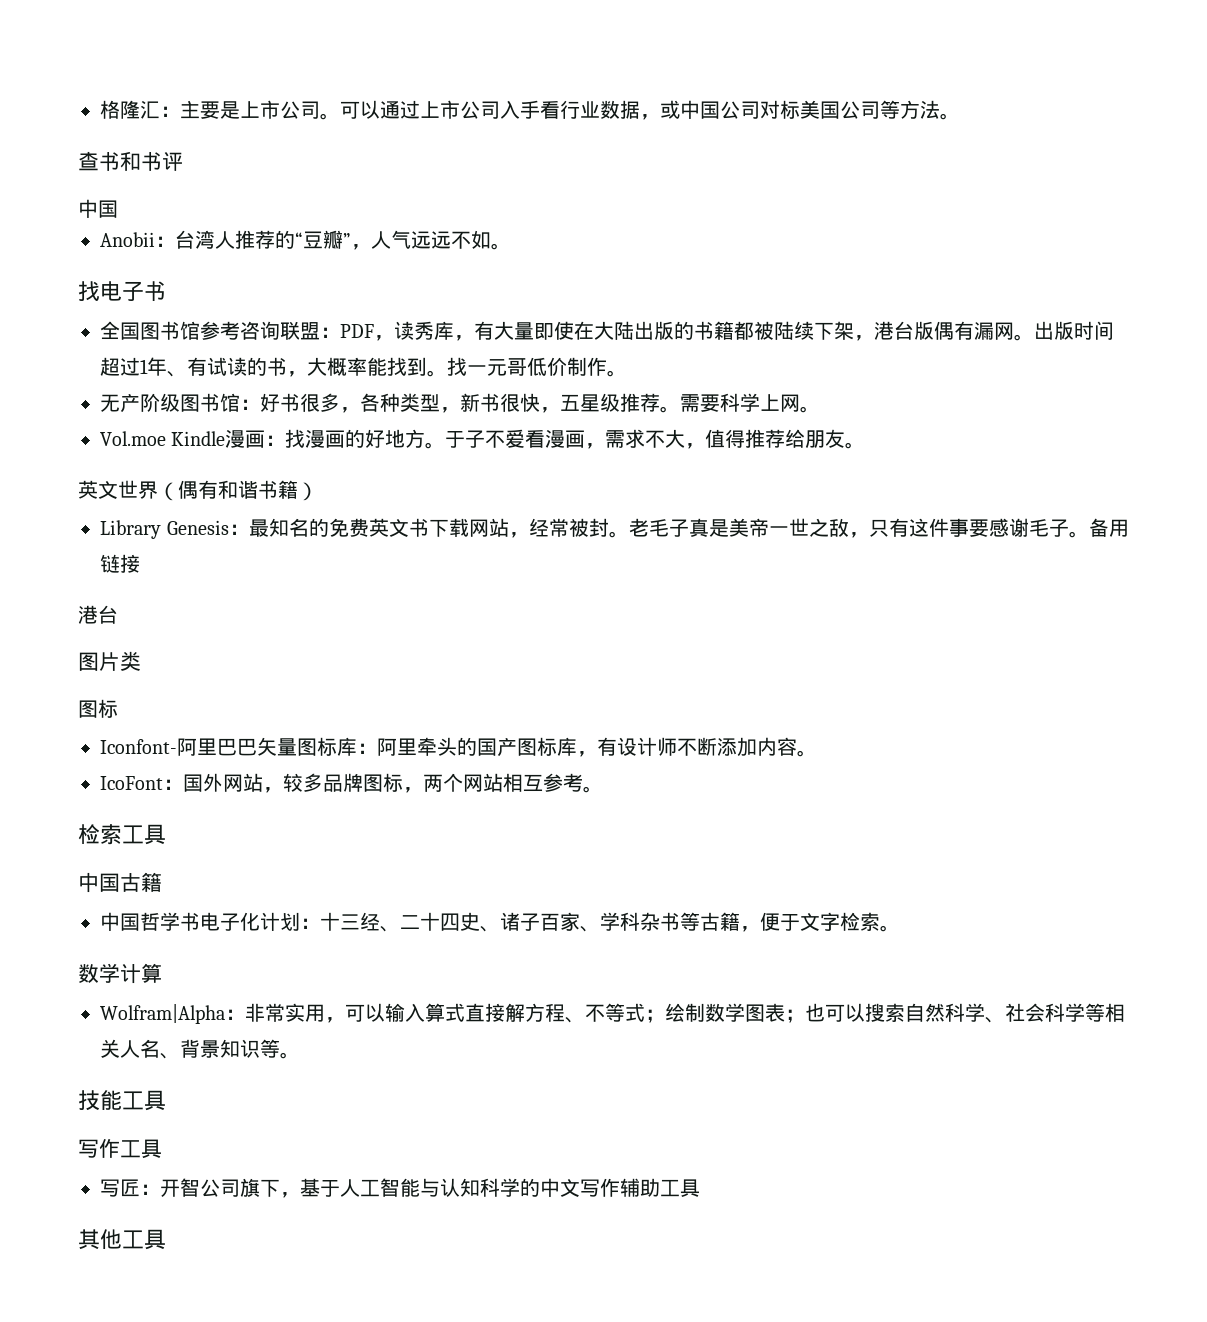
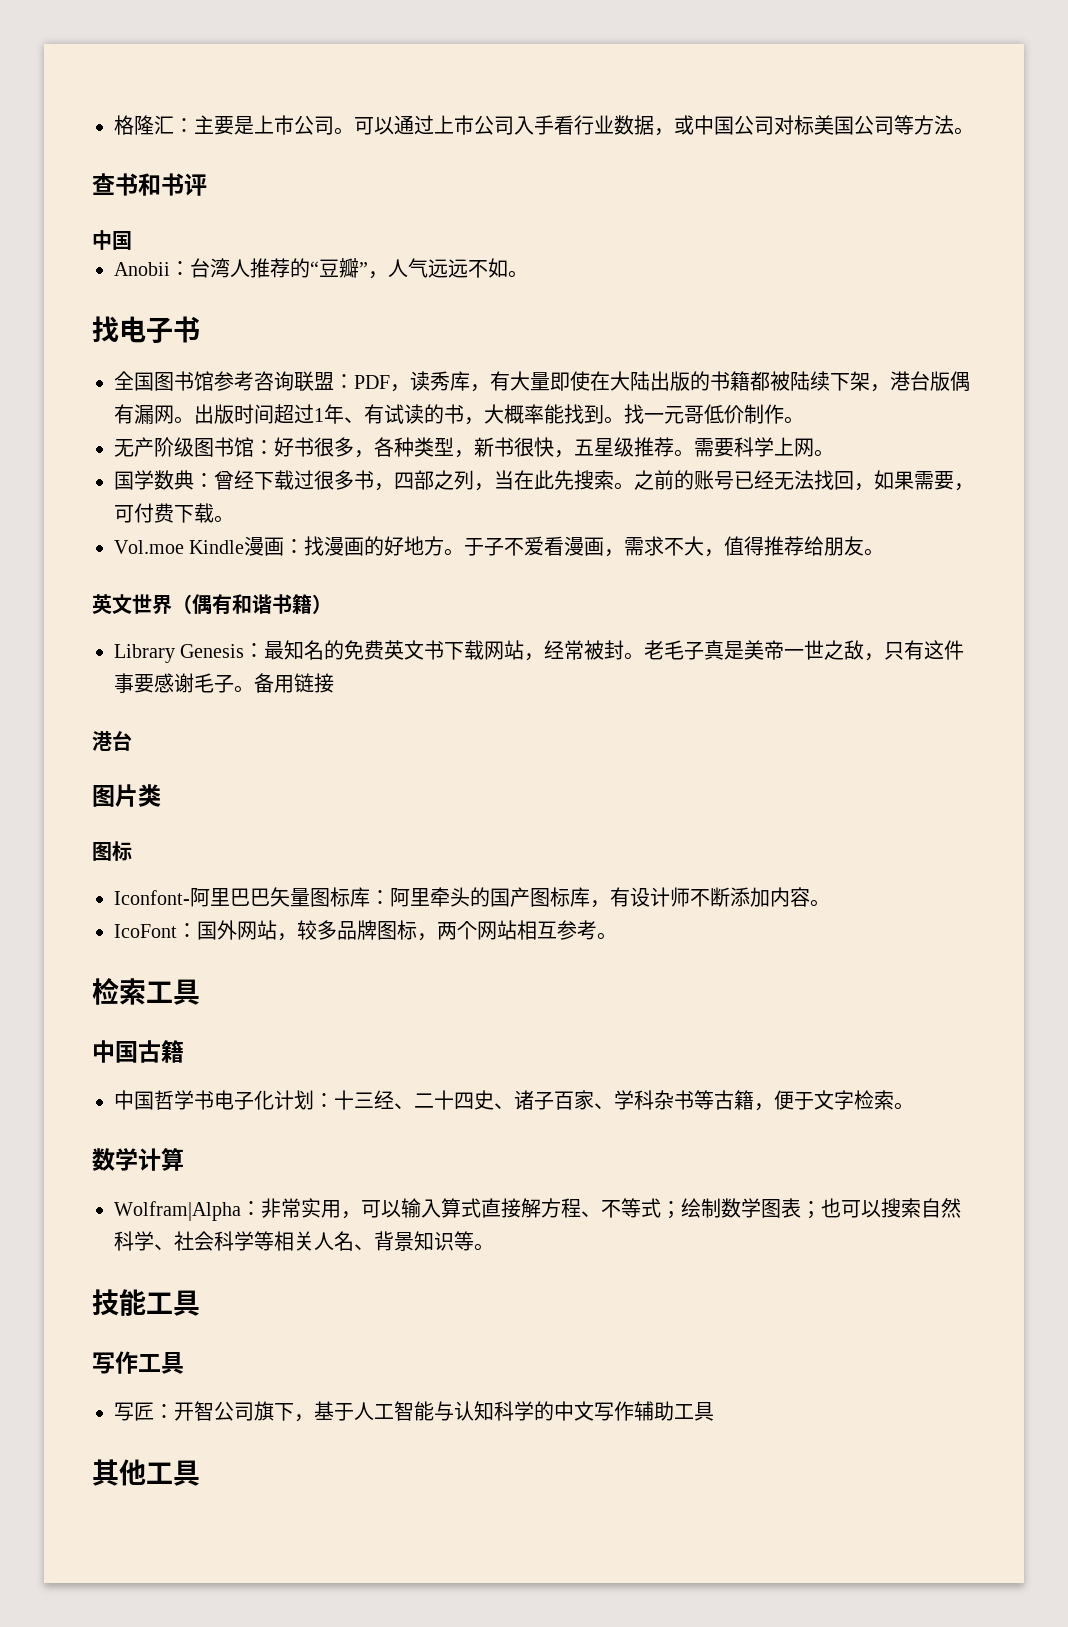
(820, 409) none -> [114,470,974,491] [114,503,234,523] // 国学数典：曾经下载过很多书，四部之列，当在此先搜索。之前的账号已经无法找回，如果需要，可付费下载。

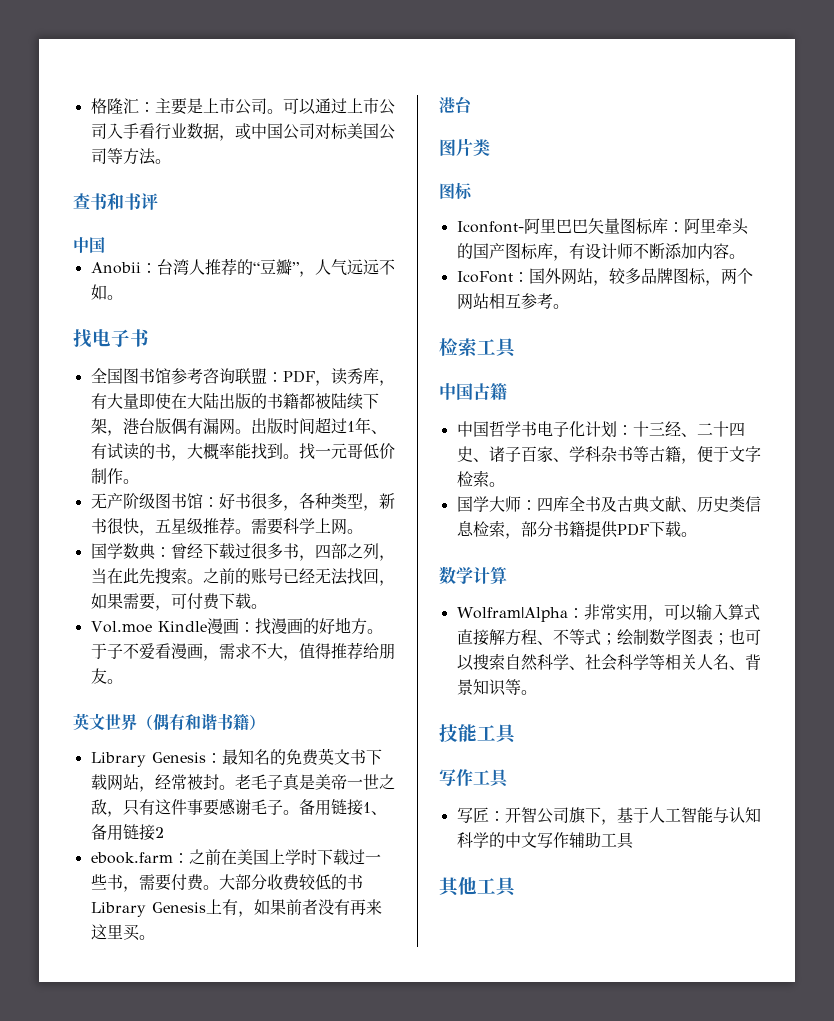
(334, 683) none -> [362,802,387,815] [90,824,164,841] [90,849,381,865] [90,874,363,892] [90,899,382,917] [90,924,155,941] 1、备用链接2 // ebook.farm：之前在美国上学时下载过一些书，需要付费。大部分收费较低的书Library Genesis上有，如果前者没有再来这里买。
(914, 1106) none -> [456,496,761,513] [456,520,697,539] // 国学大师：四库全书及古典文献、历史类信息检索，部分书籍提供PDF下载。

